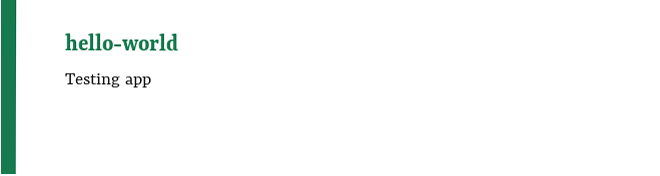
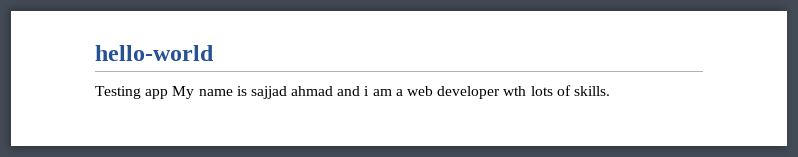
(152, 82) none -> [172,85,610,99] My name is sajjad ahmad and i am a web developer wth lots of skills.

